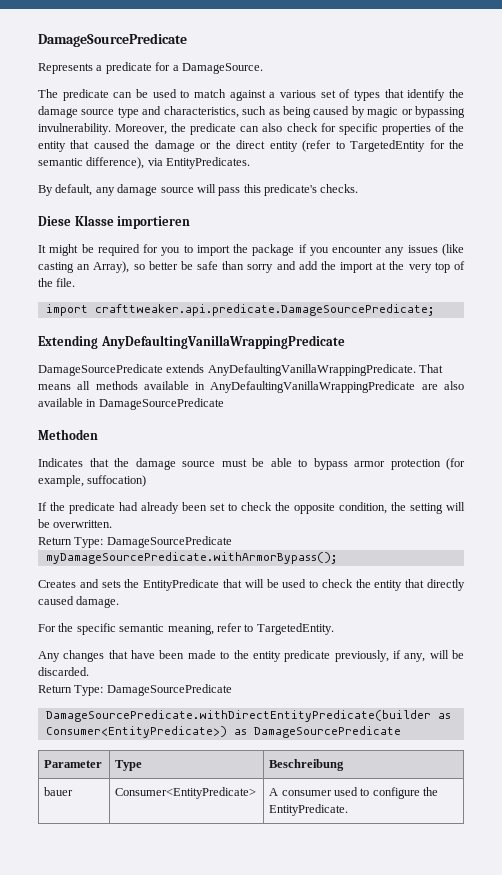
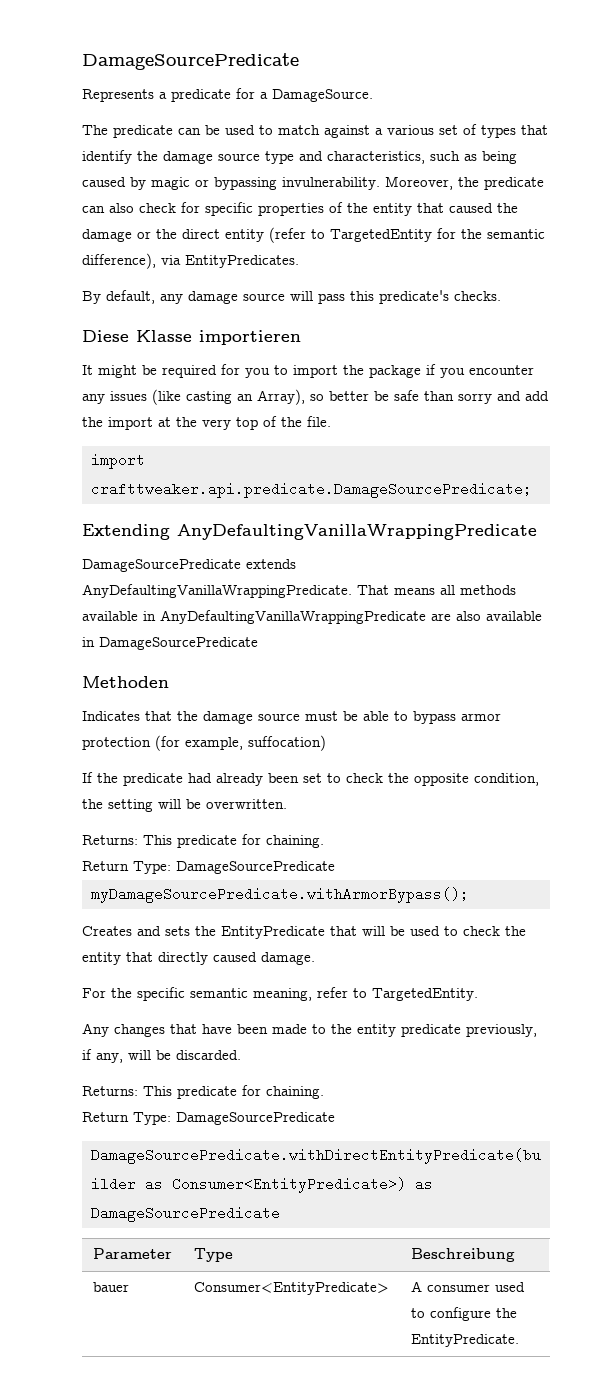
(113, 524) none -> [82,834,324,848] // Returns: This predicate for chaining.
(89, 671) none -> [82,1085,324,1099] // Returns: This predicate for chaining.

